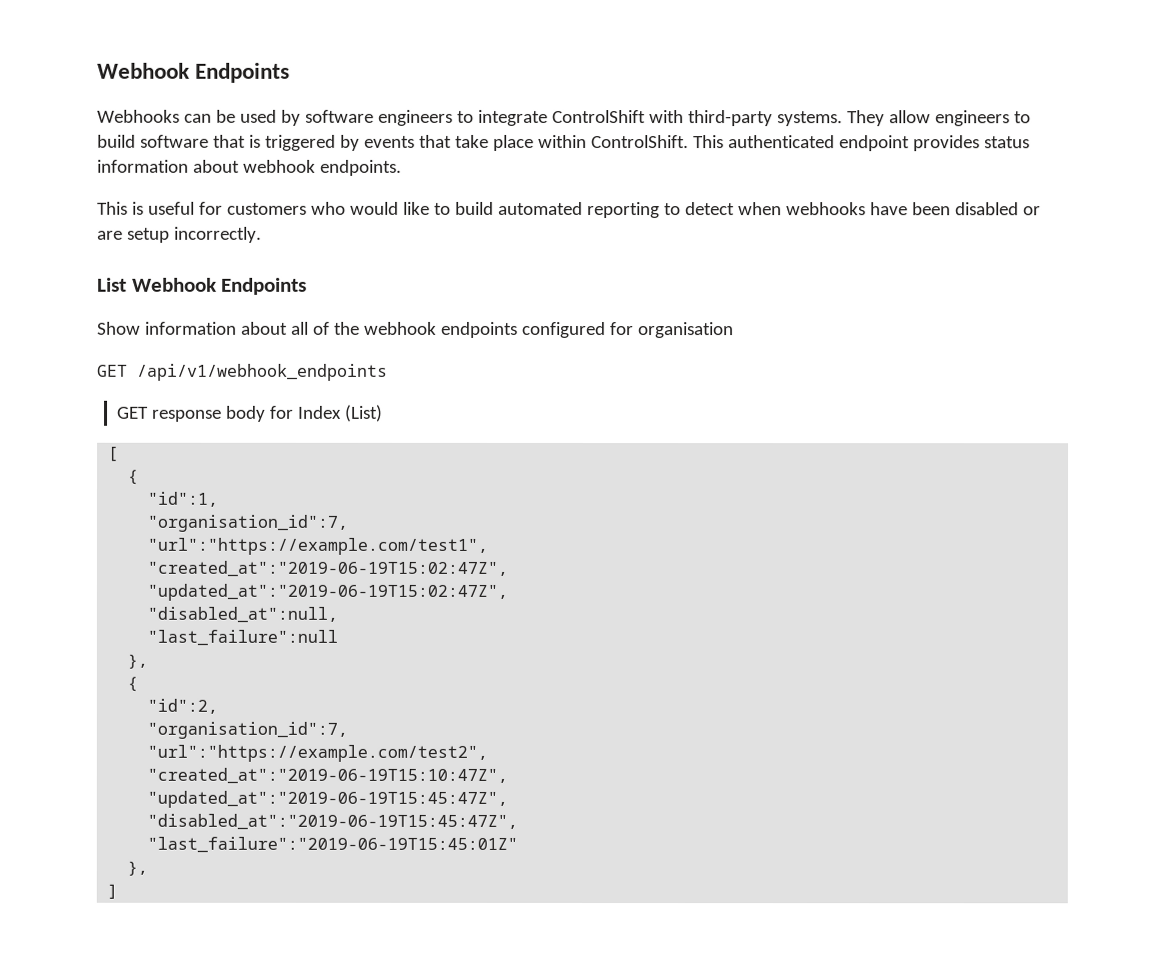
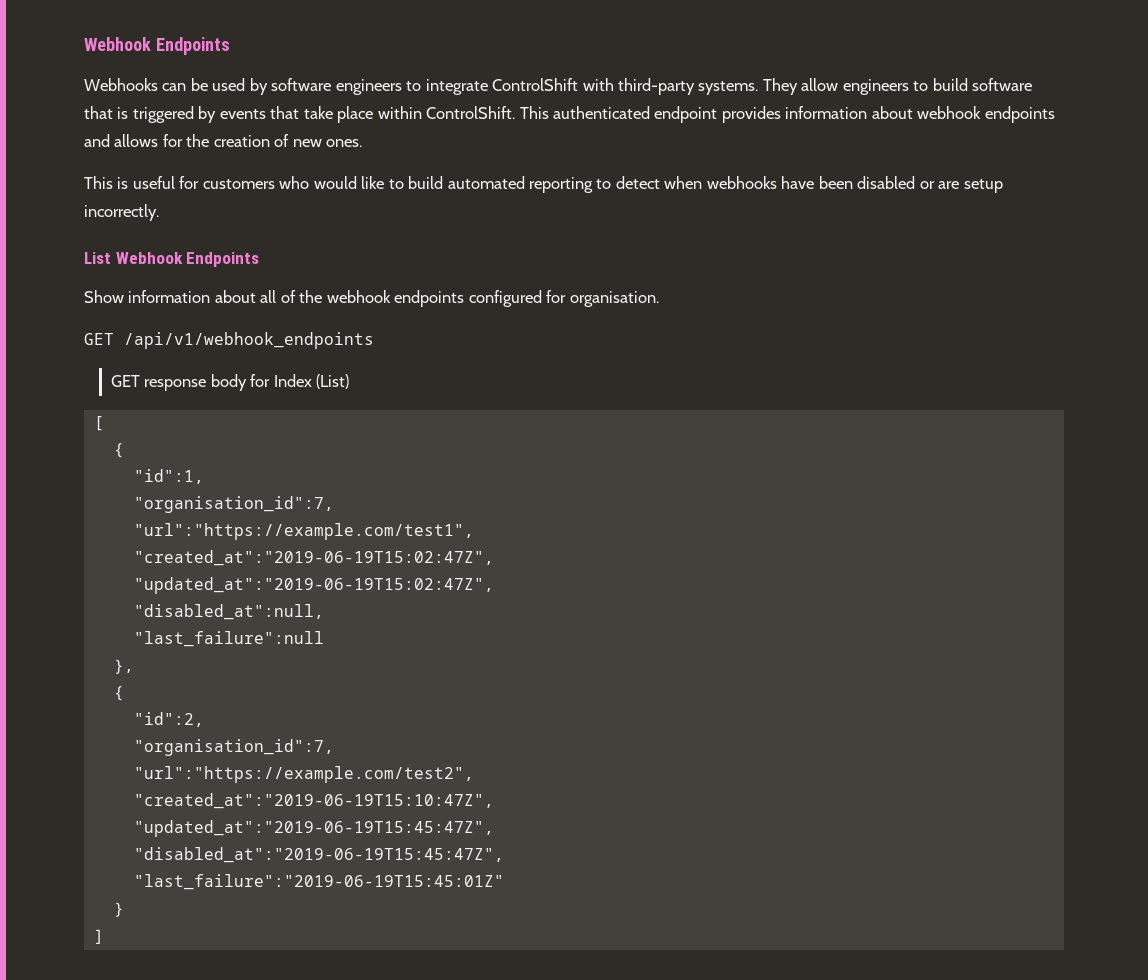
[983,136,1030,149] status -> (781, 114) none
[319,159,402,176] endpoints. -> [984,106,1055,123] [84,134,363,147] endpoints and allows for the creation of new ones.
[637,322,734,339] organisation -> [569,291,659,307] organisation.
[127,860,149,876] }, -> [113,902,124,917] }

